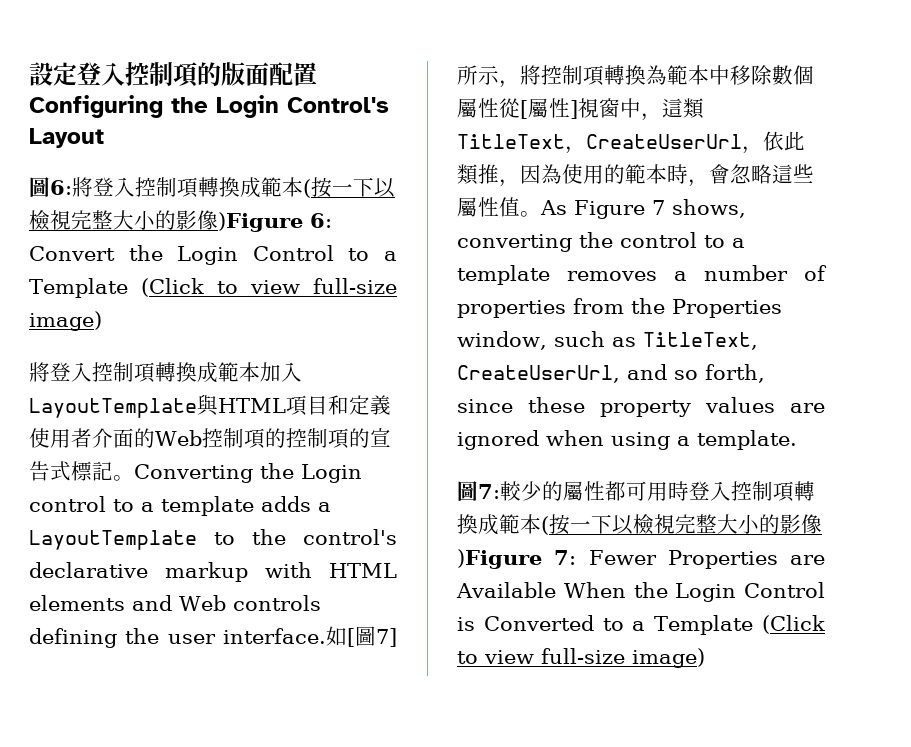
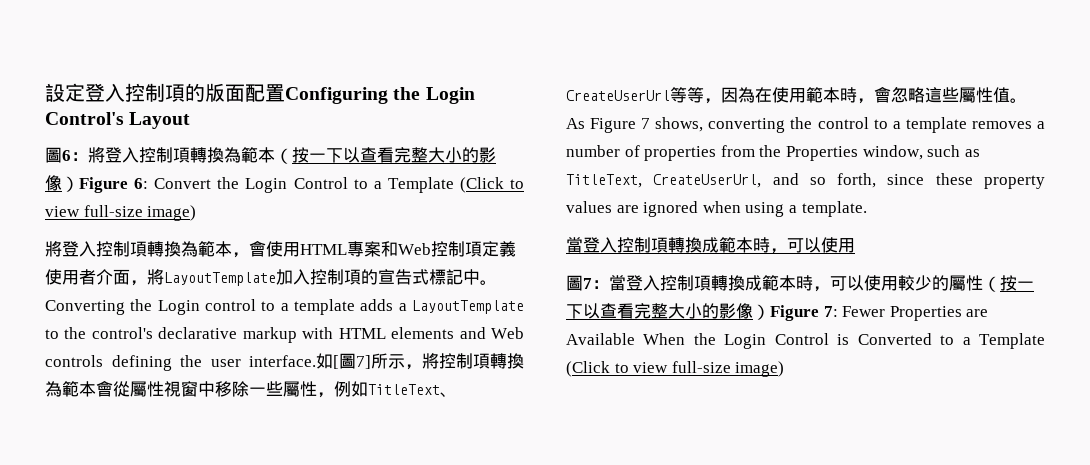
[50,177,395,198] [29,210,303,232] 6:將登入控制項轉換成範本(按一下以檢視完整大小的影像)Figure -> [62,147,496,164] [45,175,128,193] 6：將登入控制項轉換為範本（按一下以查看完整大小的影像）Figure
[197,362,302,383] [29,394,391,418] [29,428,286,449] 成範本加入LayoutTemplate與HTML項目和定義使用者介面的Web控制項的 -> [181,240,516,258] [45,269,310,286] 為範本，會使用HTML專案和Web控制項定義使用者介面，將LayoutTemplate加入
(113, 471) none -> [463,269,480,285] 中
[709,65,814,85] [457,98,704,121] [457,131,805,154] [457,164,625,187] 中移除數個屬性從[屬性]視窗中，這類TitleText，CreateUserUrl，依此類推，因為使用的 -> [96,380,457,398] [566,87,806,104] 會從屬性視窗中移除一些屬性，例如TitleText、CreateUserUrl等等，因為在使用
[457,481,815,502] [457,514,822,535] [457,549,542,569] 圖7:較少的屬性都可用時登入控制項轉換成範本(按一下以檢視完整大小的影像)Figure -> [566,237,855,254] [566,275,1034,292] [566,303,819,321] 當登入控制項轉換成範本時，可以使用 // 圖7：當登入控制項轉換成範本時，可以使用較少的屬性（按一下以查看完整大小的影像）Figure

